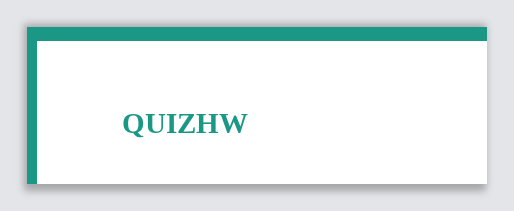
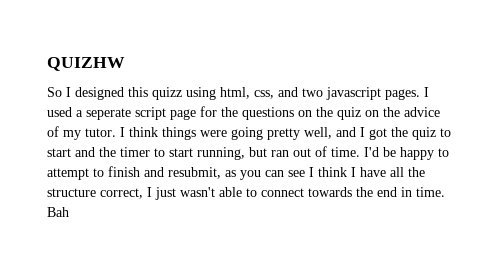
(248, 126) none -> [47,87,429,100] [47,106,440,120] [47,126,451,140] [47,146,449,160] [47,166,425,180] [47,187,445,200] [47,207,69,217] // So I designed this quizz using html, css, and two javascript pages. I used a seperate script page for the questions on the quiz on the advice of my tutor. I think things were going pretty well, and I got the quiz to start and the timer to start running, but ran out of time. I'd be happy to attempt to finish and resubmit, as you can see I think I have all the structure correct, I just wasn't able to connect towards the end in time. Bah

